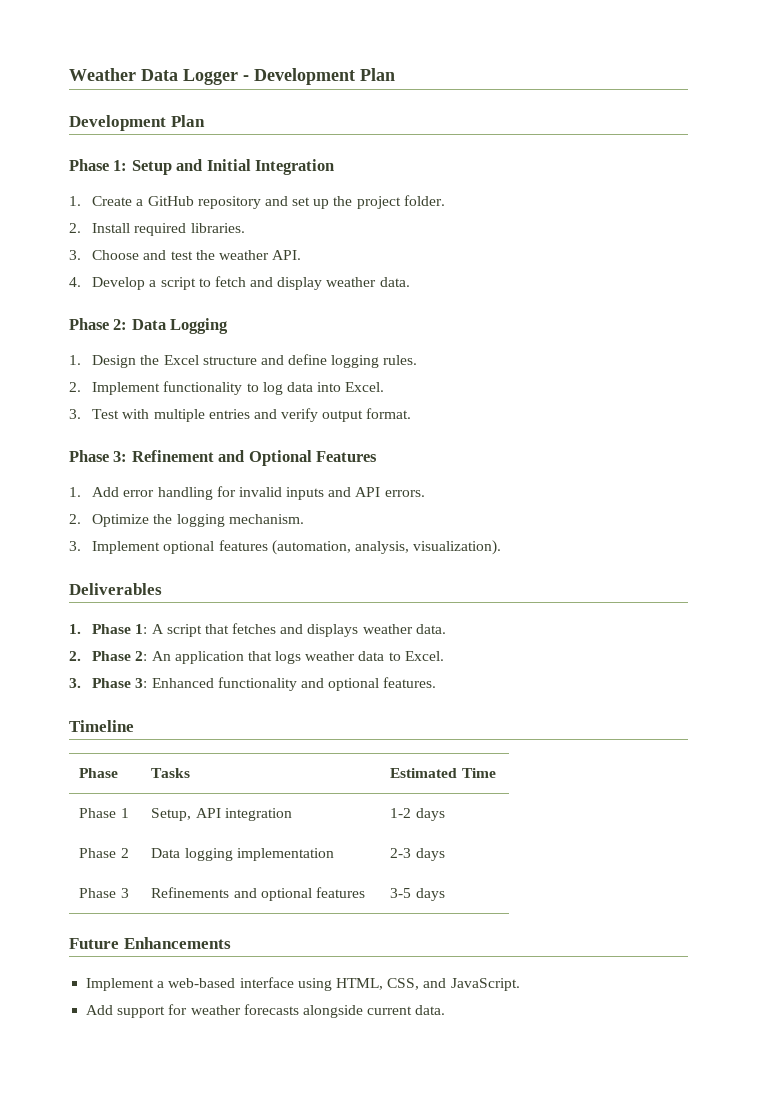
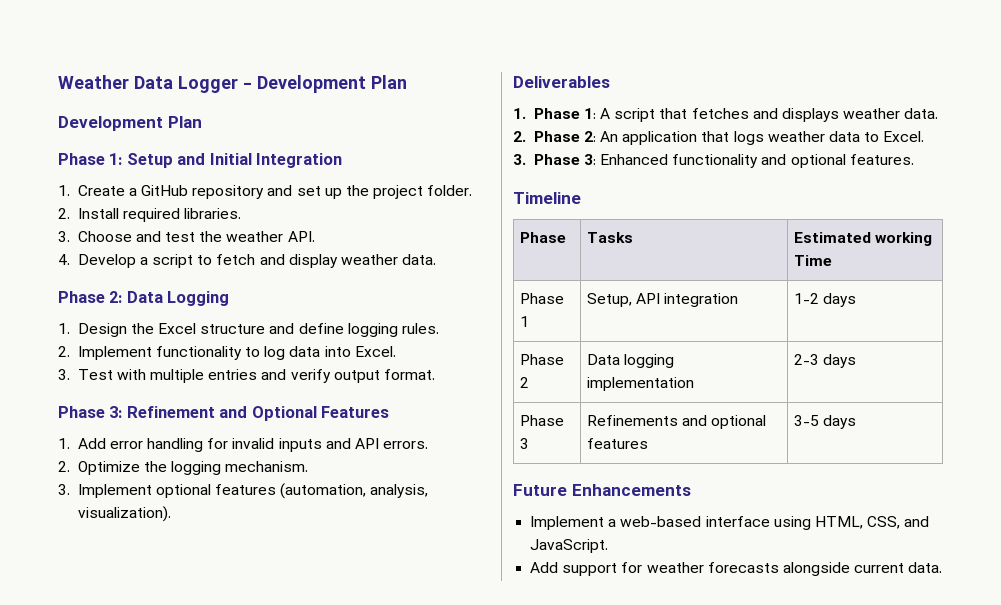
(458, 773) none -> [874,232,932,246] working

